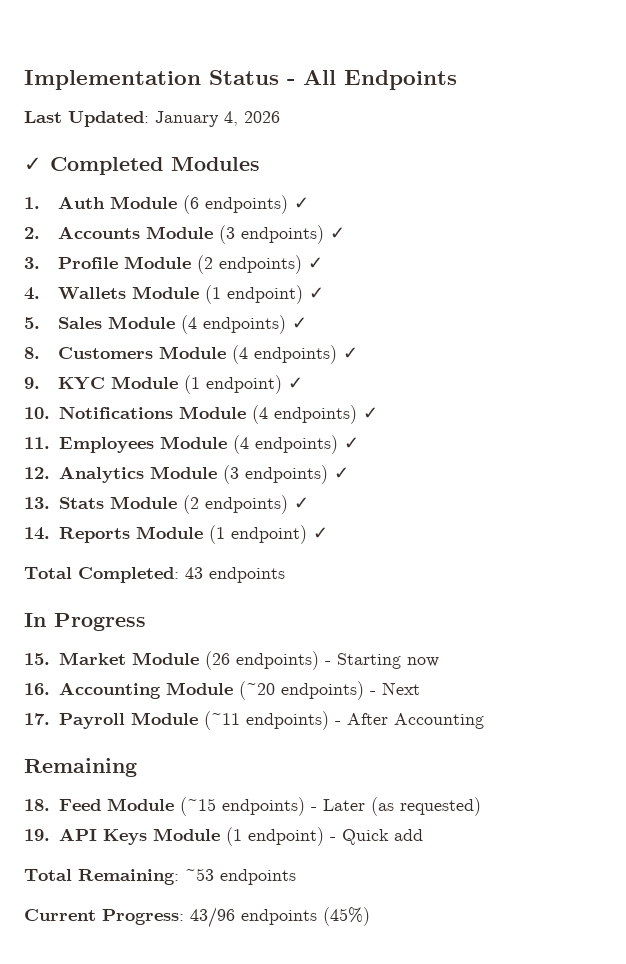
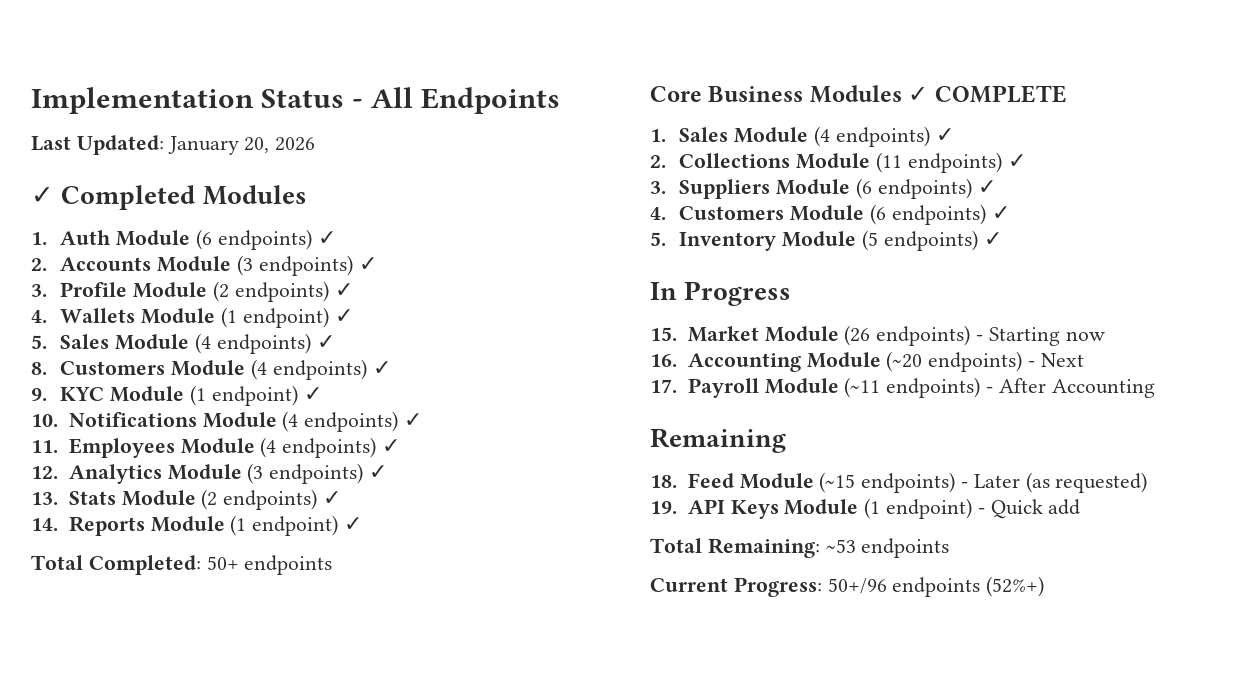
[224,111,238,126] 4, -> [244,137,270,153] 20,
[185,567,285,583] 43 endpoints -> [206,555,333,575] [650,85,1067,103] [650,126,954,147] [650,152,1026,173] [650,178,996,199] [650,204,1010,225] [650,230,1002,251] 50+ endpoints // Core Business Modules ✓ COMPLETE // 1. Sales Module (4 endpoints) ✓ // 2. Collections Module (11 endpoints) ✓ // 3. Suppliers Module (6 endpoints) ✓ // 4. Customers Module (6 endpoints) ✓ // 5. Inventory Module (5 endpoints) ✓
[190,907,370,928] 43/96 endpoints (45%) -> [827,576,1045,597] 50+/96 endpoints (52%+)

